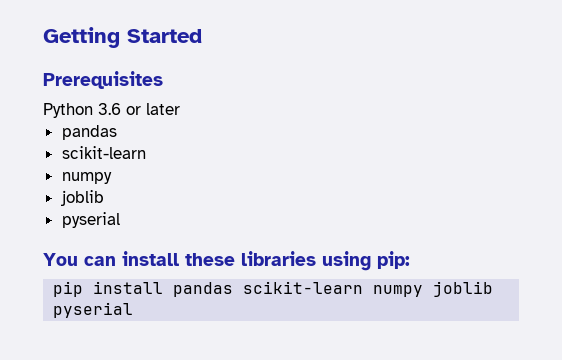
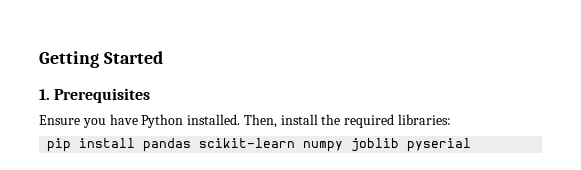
(202, 36) none -> [39,89,50,100] 1.
[43,103,180,118] [61,125,117,140] [61,146,146,159] [61,172,112,184] [60,190,104,206] [61,212,120,228] [43,251,410,271] Python 3.6 or later // pandas // scikit-learn // numpy // joblib // pyserial // You can install these libraries using pip: -> [39,114,452,128] Ensure you have Python installed. Then, install the required libraries:

